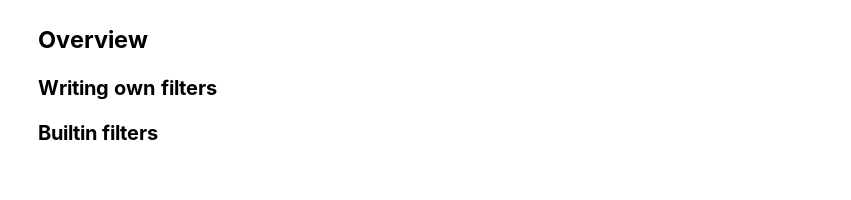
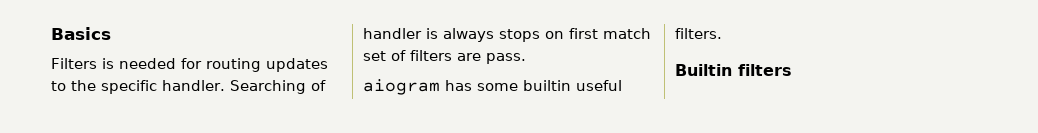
[38,30,148,48] [38,79,217,100] Overview // Writing own filters -> [51,27,111,40] [51,58,328,72] [51,80,326,94] [363,28,651,42] [363,50,526,64] [363,79,622,95] [675,28,722,39] Basics // Filters is needed for routing updates to the specific handler. Searching of handler is always stops on first match set of filters are pass. // aiogram has some builtin useful filters.

